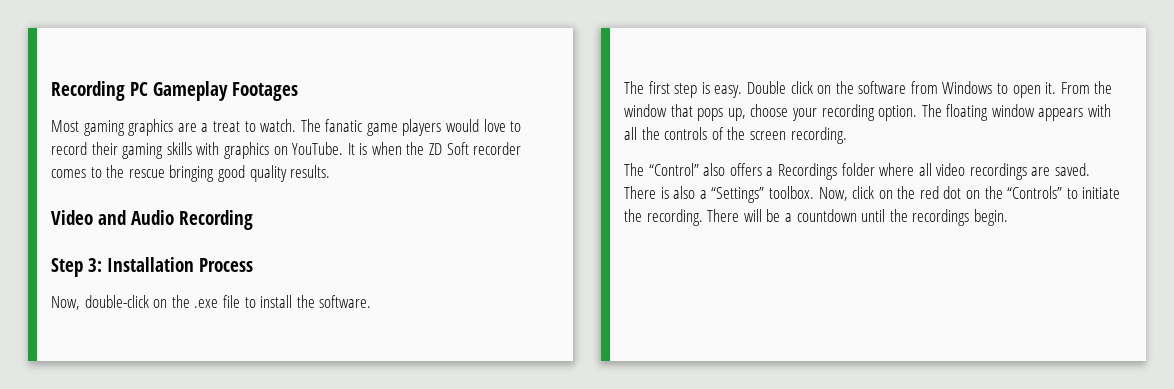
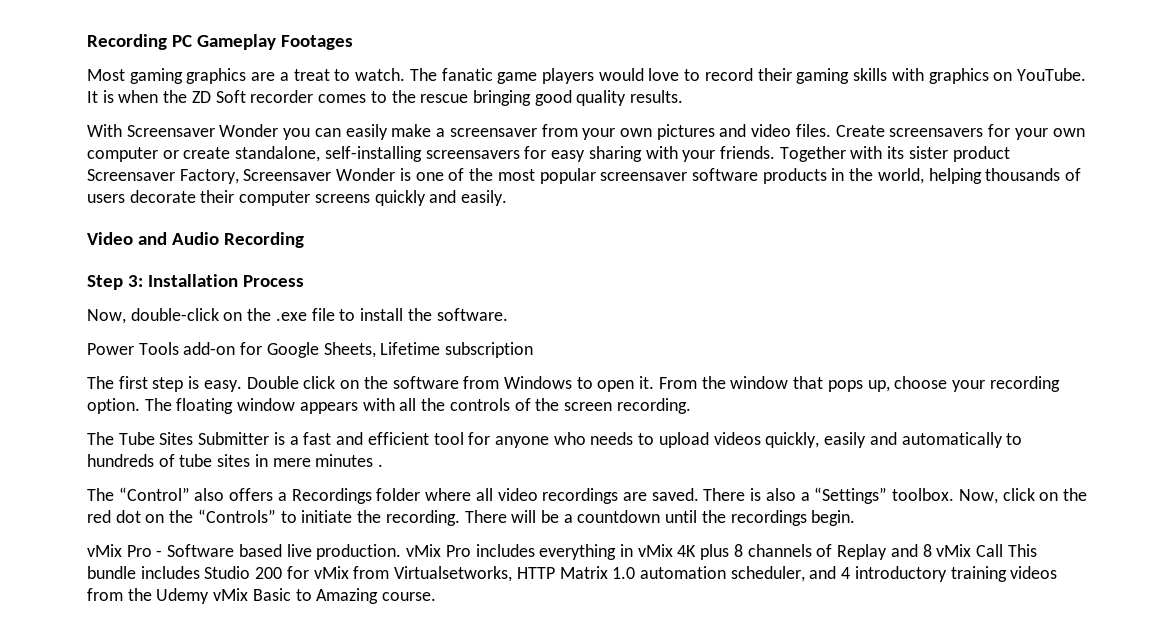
(331, 171) none -> [87,124,1085,140] [87,146,1010,162] [87,168,1082,184] [87,190,508,206] // With Screensaver Wonder you can easily make a screensaver from your own pictures and video files. Create screensavers for your own computer or create standalone, self-installing screensavers for easy sharing with your friends. Together with its sister product Screensaver Factory, Screensaver Wonder is one of the most popular screensaver software products in the world, helping thousands of users decorate their computer screens quickly and easily.
(372, 301) none -> [87,342,534,358] // Power Tools add-on for Google Sheets, Lifetime subscription
(847, 135) none -> [87,432,1023,448] [87,454,384,467] // The Tube Sites Submitter is a fast and efficient tool for anyone who needs to upload videos quickly, easily and automatically to hundreds of tube sites in mere minutes .
(1008, 217) none -> [87,544,1037,560] [87,566,1058,582] [87,588,437,604] // vMix Pro - Software based live production. vMix Pro includes everything in vMix 4K plus 8 channels of Replay and 8 vMix Call This bundle includes Studio 200 for vMix from Virtualsetworks, HTTP Matrix 1.0 automation scheduler, and 4 introductory training videos from the Udemy vMix Basic to Amazing course.

